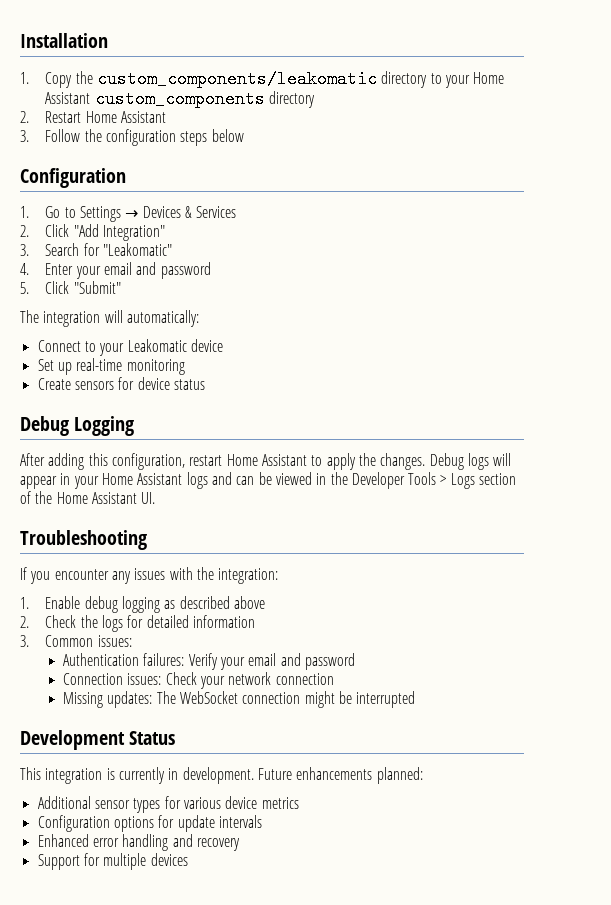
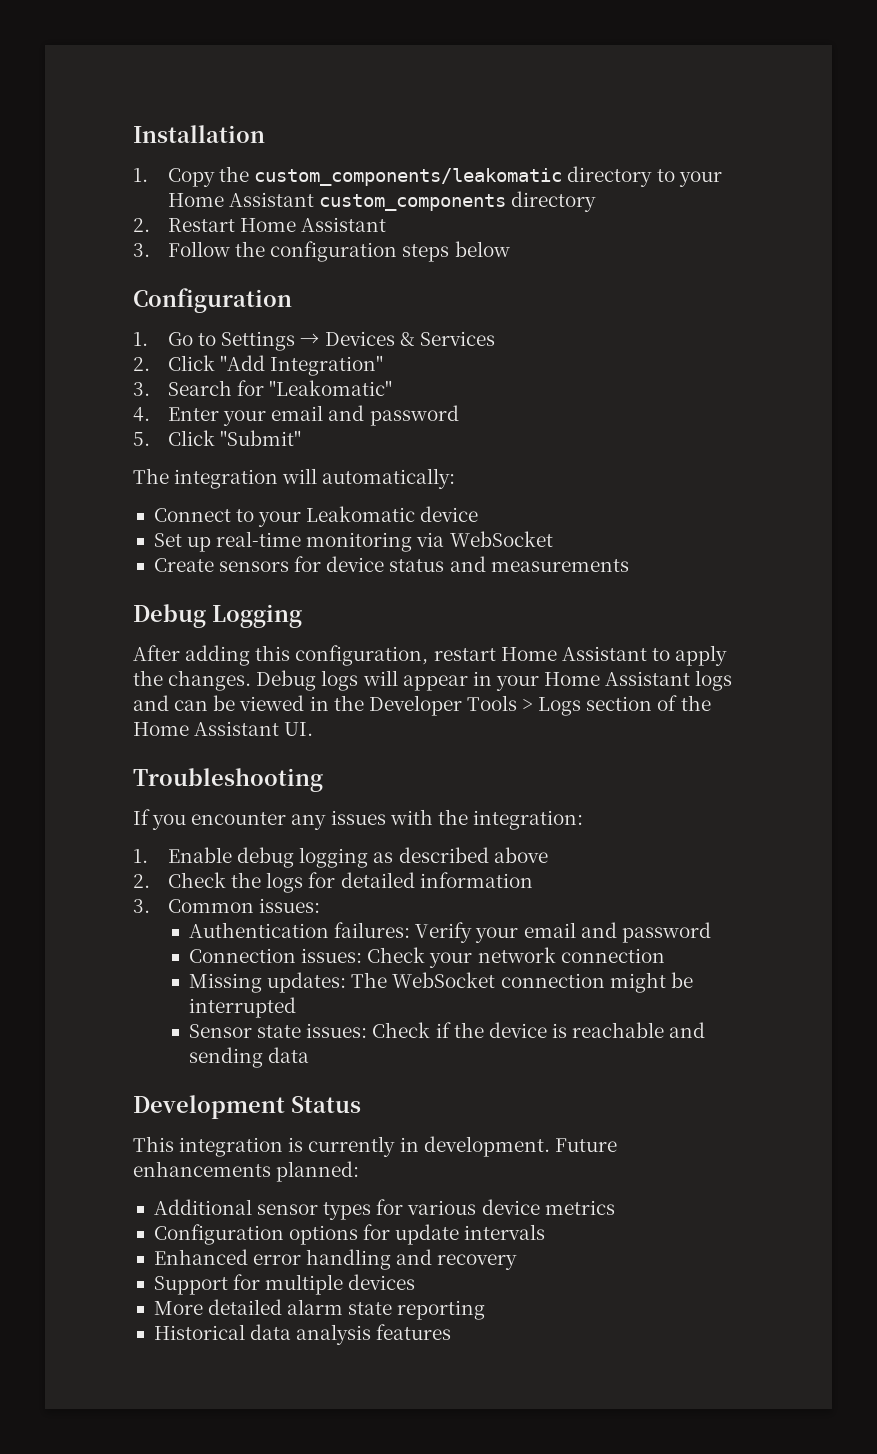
(185, 367) none -> [416,531,553,547] via WebSocket
(205, 384) none -> [449,556,629,572] and measurements
(416, 699) none -> [188,1022,706,1038] [188,1047,310,1068] // Sensor state issues: Check if the device is reachable and sending data
(188, 859) none -> [153,1299,486,1320] [153,1324,452,1345] // More detailed alarm state reporting // Historical data analysis features

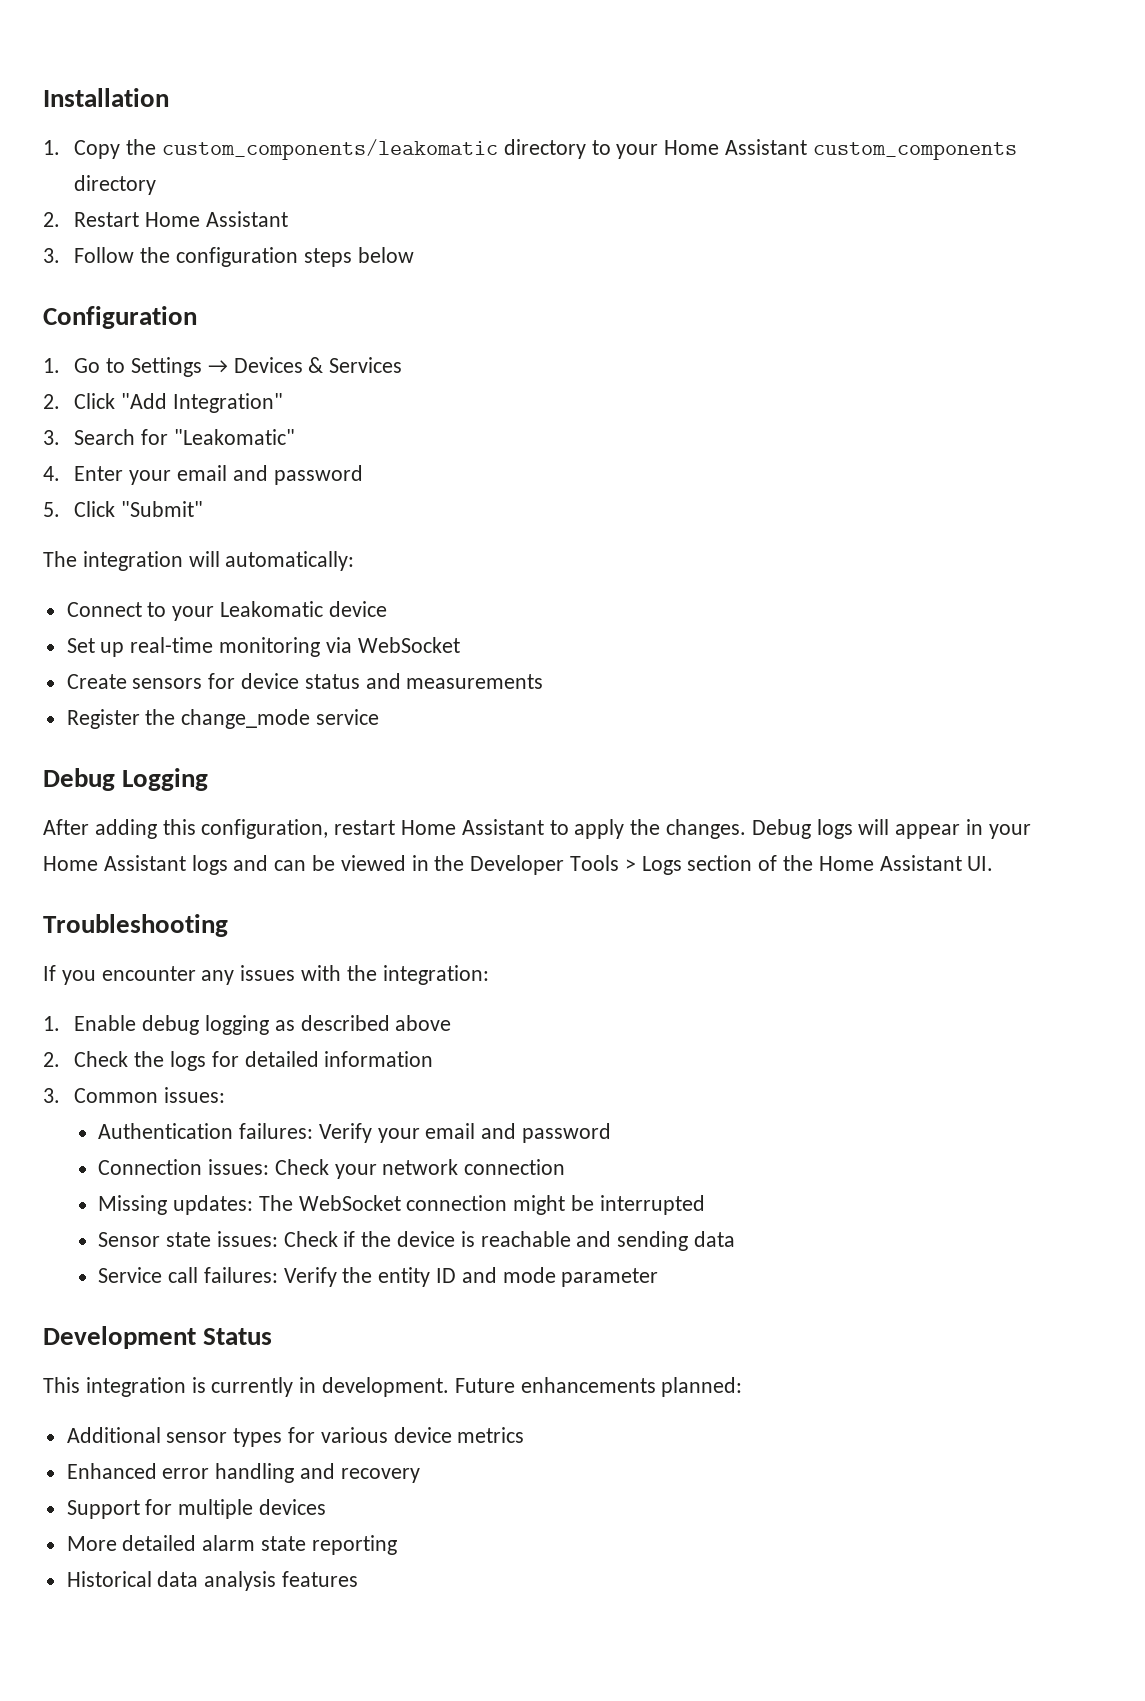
(629, 565) none -> [66,709,380,729] // Register the change_mode service
(310, 1055) none -> [98,1267,659,1287] // Service call failures: Verify the entity ID and mode parameter
[153,1224,546,1245] // Configuration options for update intervals -> (525, 1435) none

